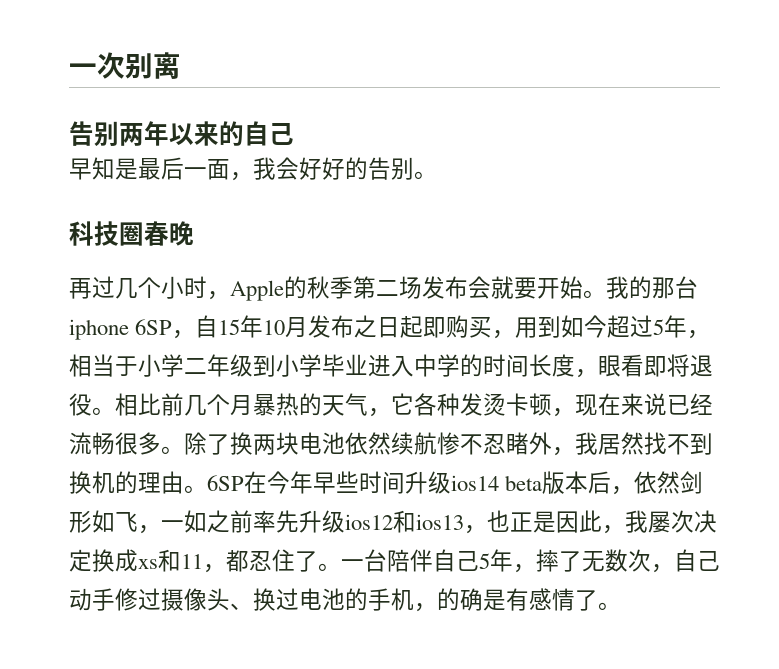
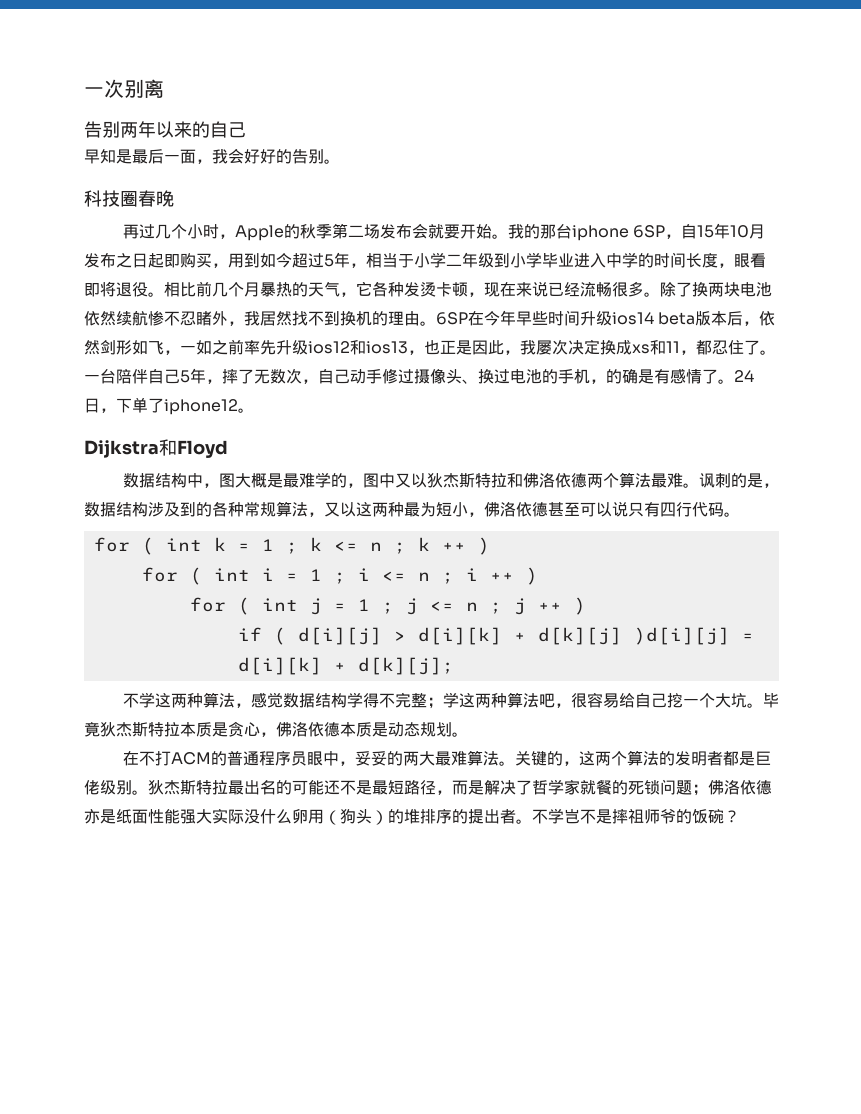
(621, 606) none -> [734,370,754,382] [84,397,254,415] [84,439,228,458] [122,472,779,488] [84,501,740,517] [93,537,490,555] [141,567,538,585] [189,597,586,615] [237,627,754,645] [237,657,454,675] [122,692,779,709] [84,721,468,737] [122,750,771,766] [84,779,772,796] [84,808,740,825] 24日，下单了iphone12。 // Dijkstra和Floyd // 数据结构中，图大概是最难学的，图中又以狄杰斯特拉和佛洛依德两个算法最难。讽刺的是，数据结构涉及到的各种常规算法，又以这两种最为短小，佛洛依德甚至可以说只有四行代码。 // for ( int k = 1 ; k <= n ; k ++ ) // for ( int i = 1 ; i <= n ; i ++ ) // for ( int j = 1 ; j <= n ; j ++ ) // if ( d[i][j] > d[i][k] + d[k][j] )d[i][j] = d[i][k] + d[k][j]; // 不学这两种算法，感觉数据结构学得不完整；学这两种算法吧，很容易给自己挖一个大坑。毕竟狄杰斯特拉本质是贪心，佛洛依德本质是动态规划。 // 在不打ACM的普通程序员眼中，妥妥的两大最难算法。关键的，这两个算法的发明者都是巨佬级别。狄杰斯特拉最出名的可能还不是最短路径，而是解决了哲学家就餐的死锁问题；佛洛依德亦是纸面性能强大实际没什么卵用（狗头）的堆排序的提出者。不学岂不是摔祖师爷的饭碗？

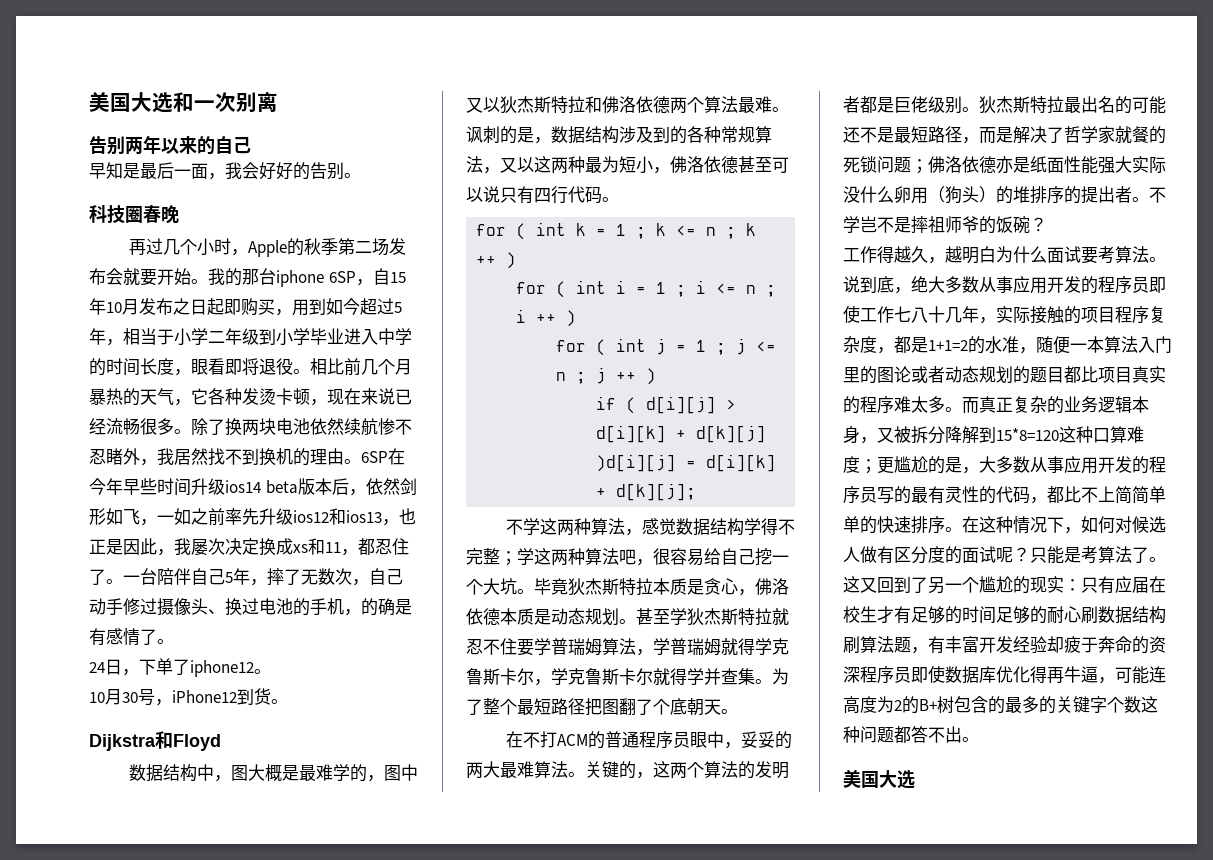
(84, 91) none -> [89,92,194,113] 美国大选和
(734, 381) none -> (174, 641) //
(254, 410) none -> [89,688,288,706] // 10月30号，iPhone12到货。
(468, 734) none -> [636,608,789,626] [466,638,789,656] [466,668,789,686] [466,698,738,716] 甚至学狄杰斯特拉就忍不住要学普瑞姆算法，学普瑞姆就得学克鲁斯卡尔，学克鲁斯卡尔就得学并查集。为了整个最短路径把图翻了个底朝天。
(740, 816) none -> [843,246,1166,264] [843,276,1166,294] [843,305,1166,324] [843,336,1172,354] [843,366,1166,384] [843,396,1149,414] [843,426,1144,444] [843,456,1166,474] [843,486,1166,504] [843,516,1166,534] [843,546,1166,564] [843,576,1166,594] [843,606,1166,624] [843,636,1166,654] [843,665,1166,684] [843,696,1158,714] [843,725,979,743] [843,769,915,789] // 工作得越久，越明白为什么面试要考算法。说到底，绝大多数从事应用开发的程序员即使工作七八十几年，实际接触的项目程序复杂度，都是1+1=2的水准，随便一本算法入门里的图论或者动态规划的题目都比项目真实的程序难太多。而真正复杂的业务逻辑本身，又被拆分降解到15*8=120这种口算难度；更尴尬的是，大多数从事应用开发的程序员写的最有灵性的代码，都比不上简简单单的快速排序。在这种情况下，如何对候选人做有区分度的面试呢？只能是考算法了。这又回到了另一个尴尬的现实：只有应届在校生才有足够的时间足够的耐心刷数据结构刷算法题，有丰富开发经验却疲于奔命的资深程序员即使数据库优化得再牛逼，可能连高度为2的B+树包含的最多的关键字个数这种问题都答不出。 // 美国大选

